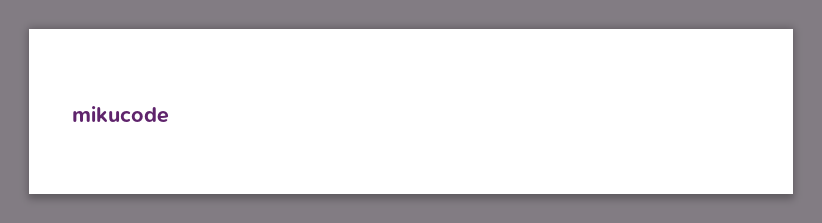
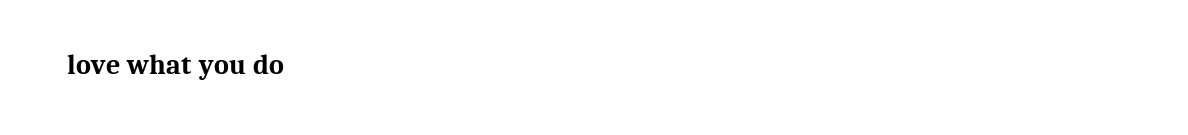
[72,106,169,123] mikucode -> [67,54,285,80] love what you do

